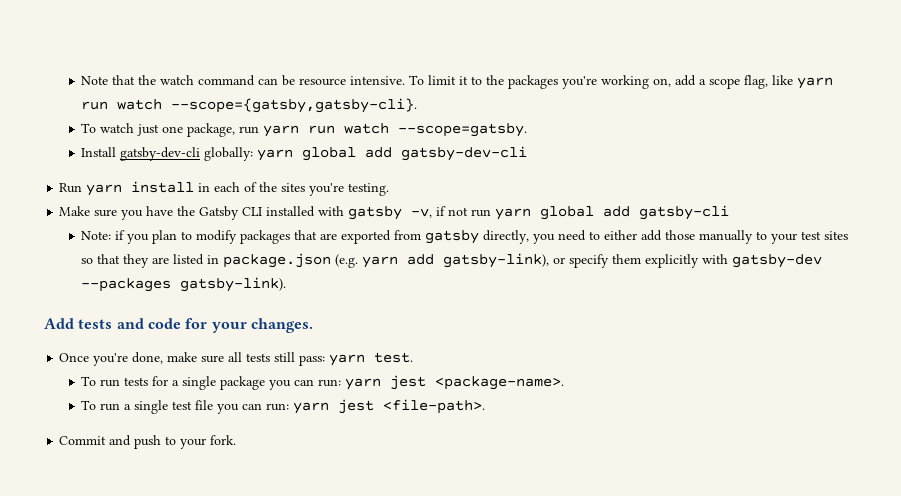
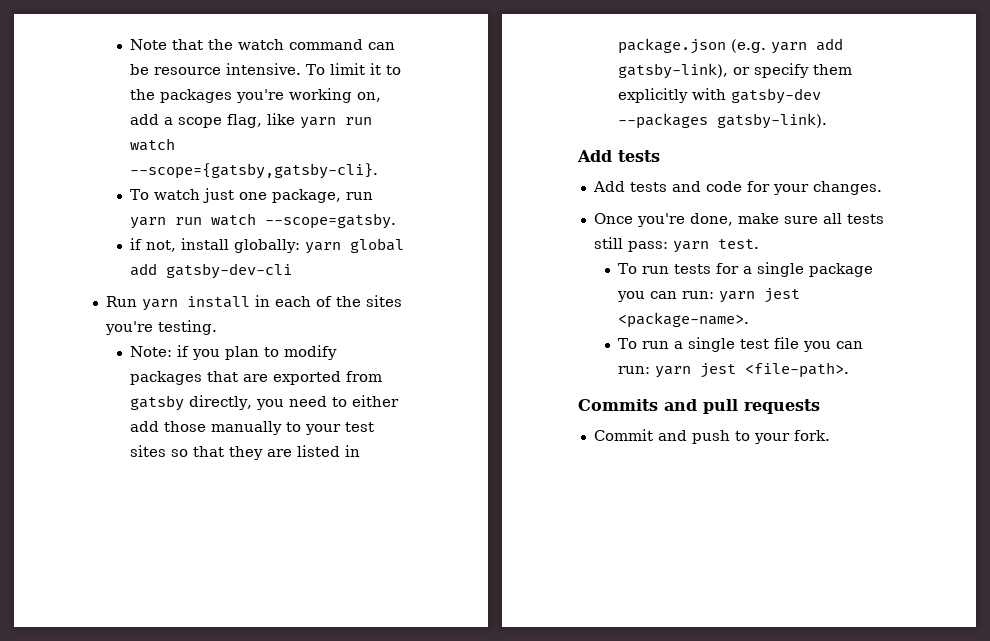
[81,147,201,161] Install gatsby-dev-cli -> [130,238,230,252] if not, install
[59,205,730,220] // Make sure you have the Gatsby CLI installed with gatsby -v, if not run yarn global add gatsby-cli -> (217, 327) none
(113, 324) none -> [592,181,667,192] // Add tests
(486, 406) none -> [578,399,820,414] // Commits and pull requests

